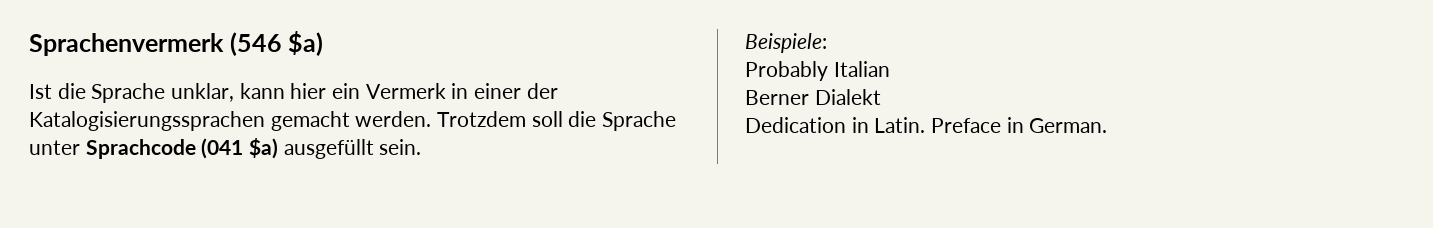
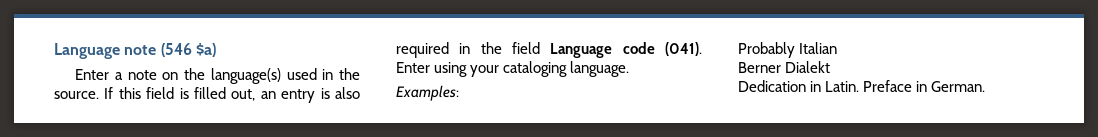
[29,33,224,56] Sprachenvermerk -> [54,43,157,59] Language note
[29,83,558,103] [29,111,677,131] [29,138,422,159] [745,33,827,53] Ist die Sprache unklar, kann hier ein Vermerk in einer der Katalogisierungssprachen gemacht werden. Trotzdem soll die Sprache unter Sprachcode (041 $a) ausgefüllt sein. // Beispiele: -> [75,68,361,84] [54,87,360,103] [396,42,702,58] [396,61,630,77] [396,85,459,101] Enter a note on the language(s) used in the source. If this field is filled out, an entry is also required in the field Language code (041). Enter using your cataloging language. // Examples:

